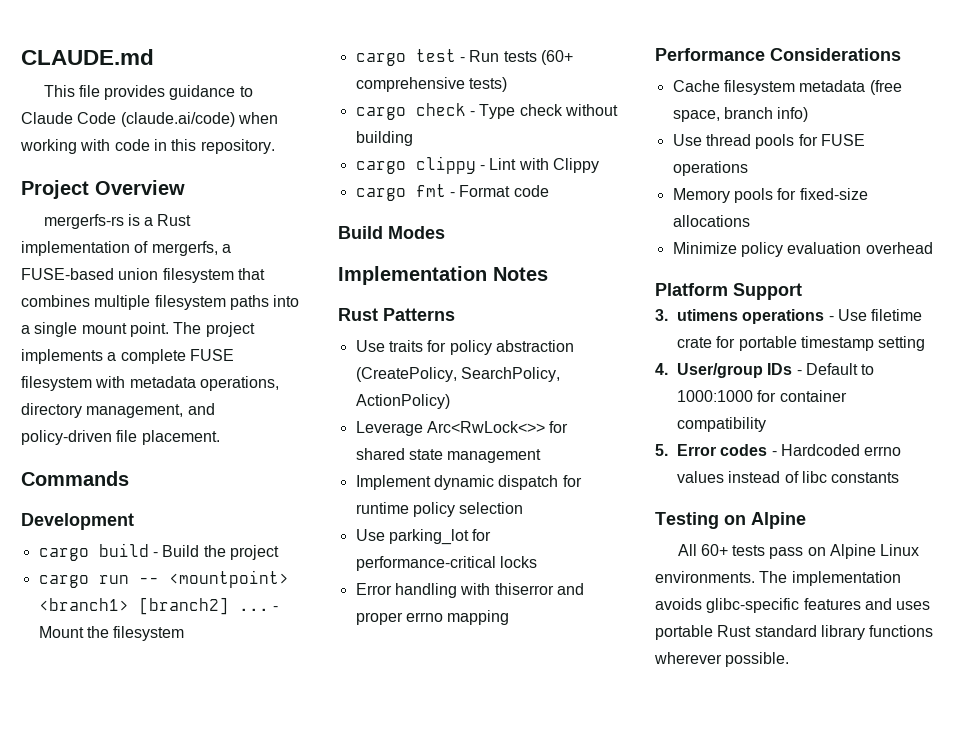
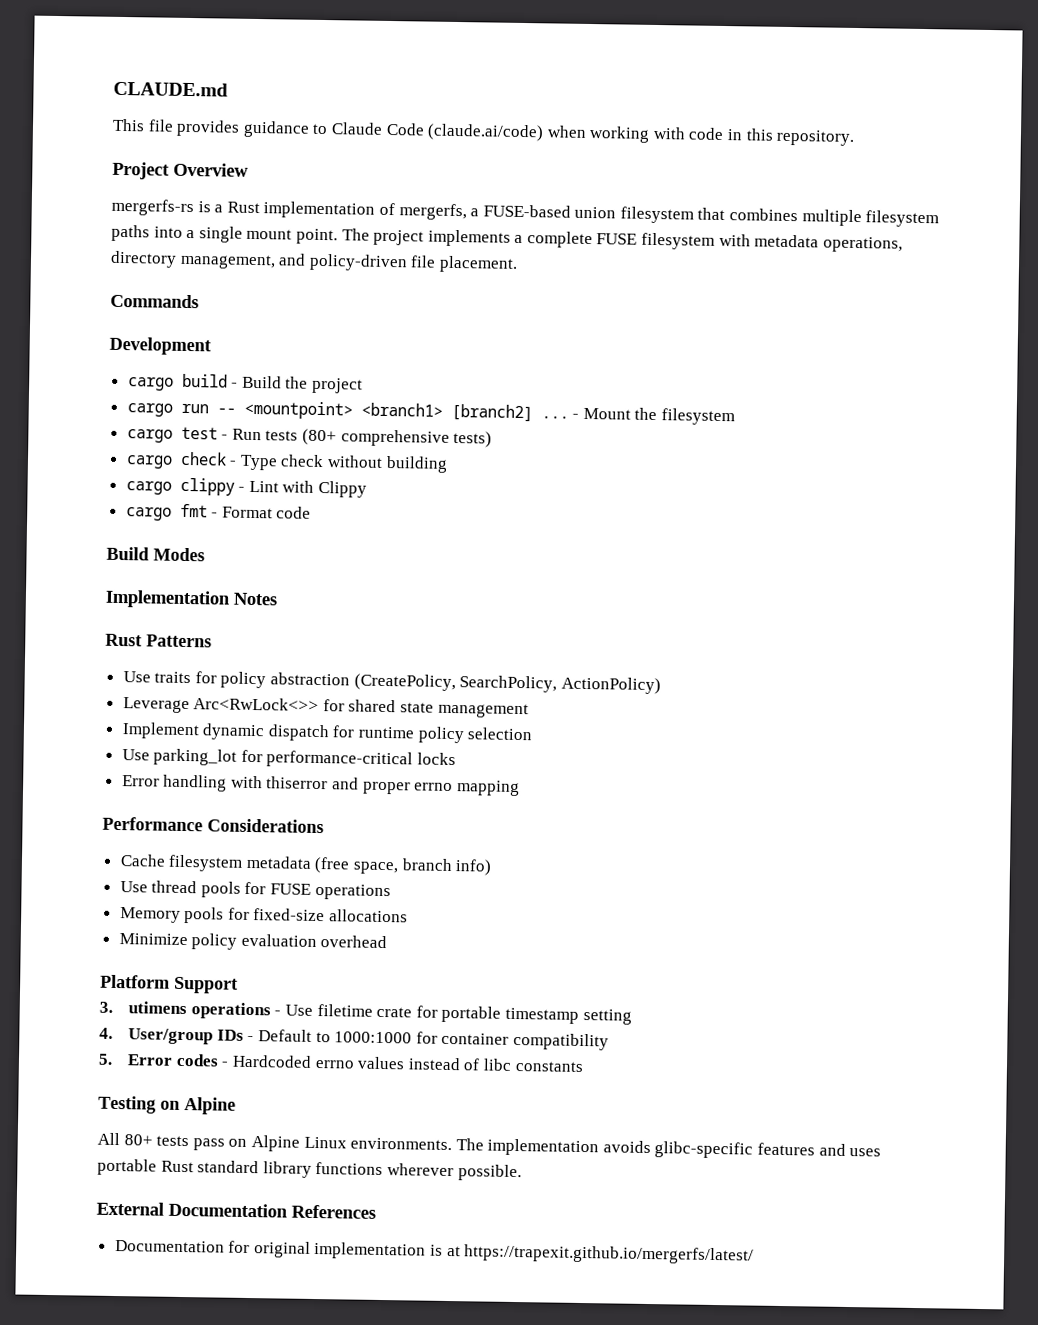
[540,50,573,65] (60+ -> [302,428,338,446] (80+
[700,544,728,556] 60+ -> [123,1134,153,1146] 80+
(790, 659) none -> [96,1201,376,1219] [114,1239,755,1265] // External Documentation References // Documentation for original implementation is at https://trapexit.github.io/mergerfs/latest/

